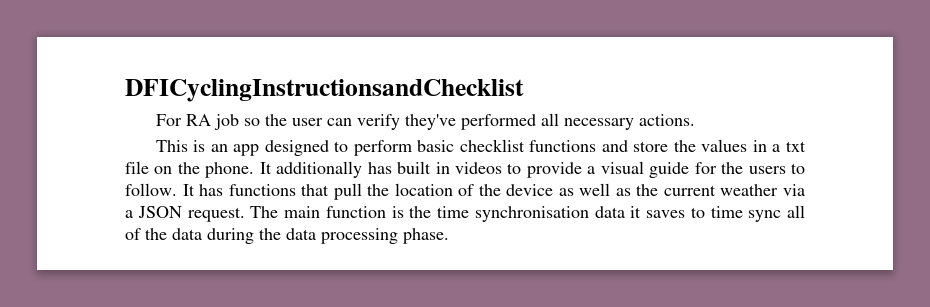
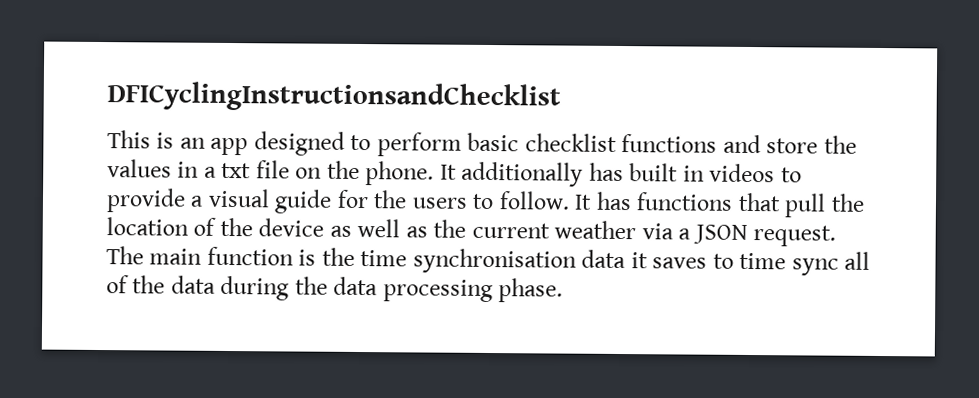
[155,113,695,130] // For RA job so the user can verify they've performed all necessary actions. -> (561, 97) none

